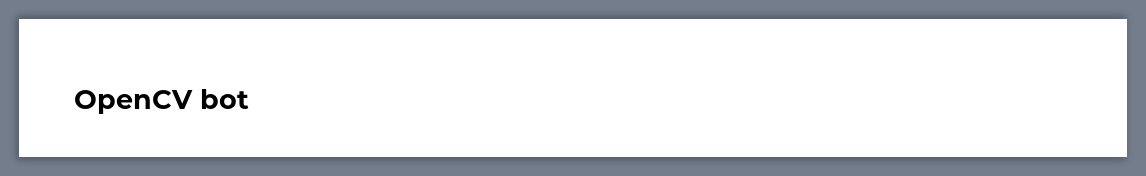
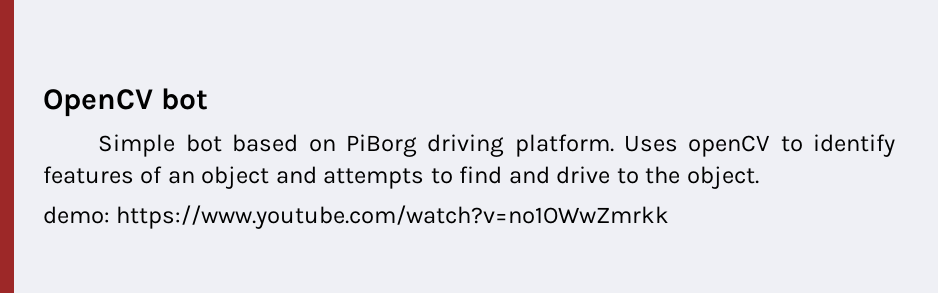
(249, 99) none -> [98,134,895,157] [43,166,759,189] [43,205,670,229] // Simple bot based on PiBorg driving platform. Uses openCV to identify features of an object and attempts to find and drive to the object. // demo: https://www.youtube.com/watch?v=no1OWwZmrkk

